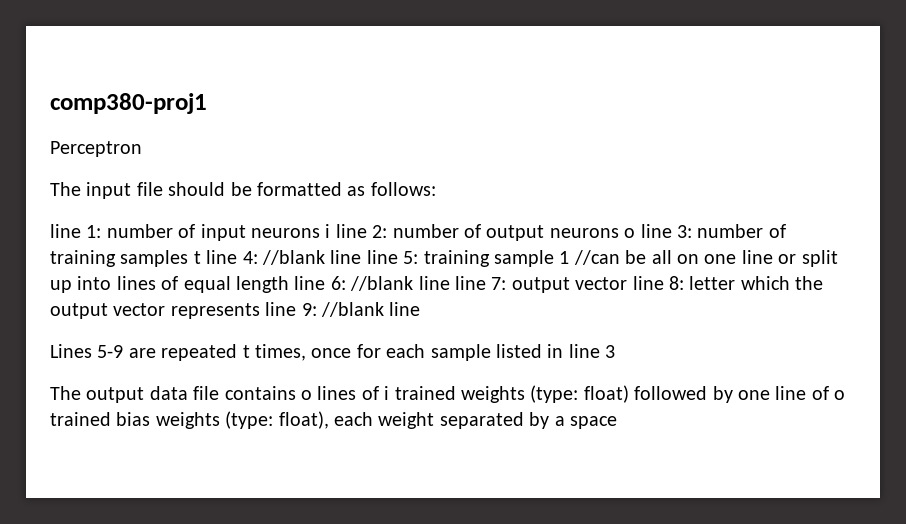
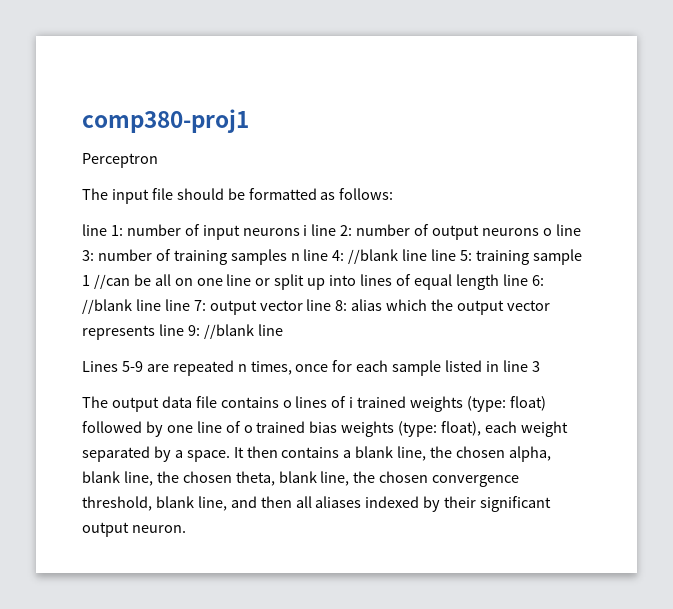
[193,251,201,264] t -> [290,253,300,261] n
[689,276,736,290] letter -> [351,299,383,311] alias
[242,345,250,358] t -> [237,364,247,372] n
[569,416,617,429] space -> [186,446,551,462] [82,471,520,487] [82,496,552,512] [82,522,186,537] space. It then contains a blank line, the chosen alpha, blank line, the chosen theta, blank line, the chosen convergence threshold, blank line, and then all aliases indexed by their significant output neuron.

